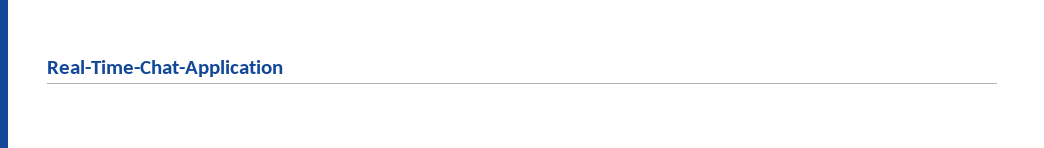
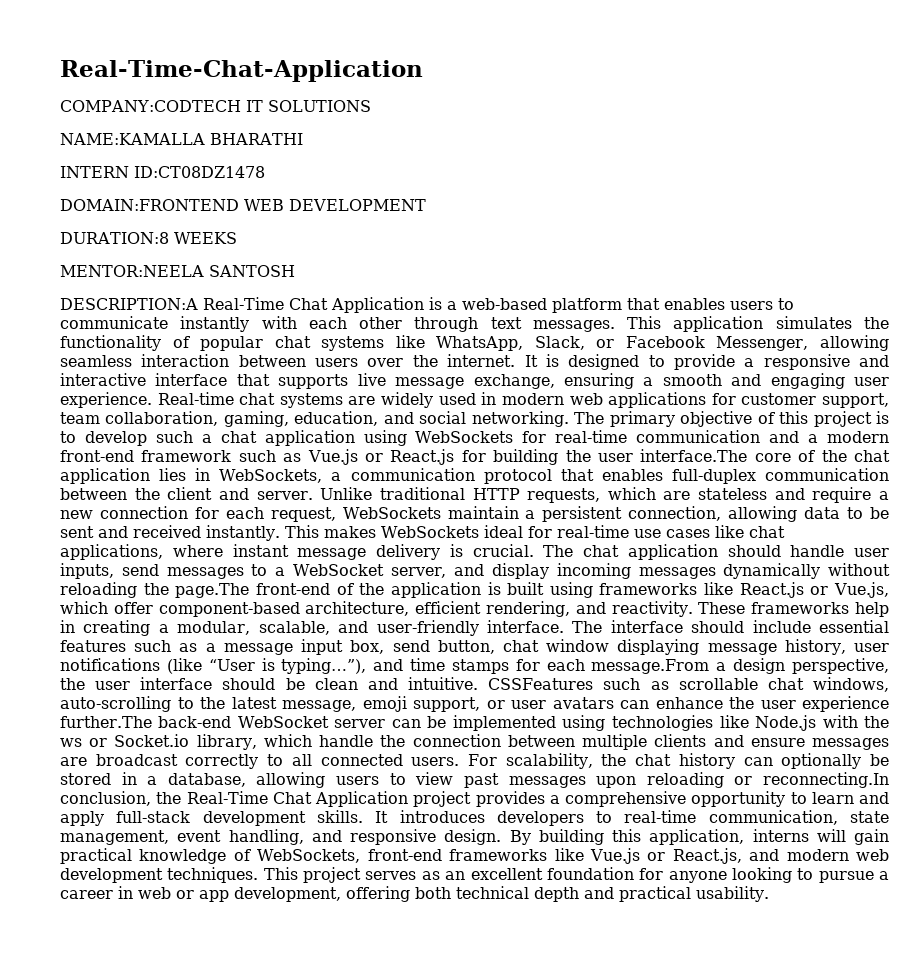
(283, 68) none -> [60,100,371,112] [60,133,303,145] [60,166,265,178] [60,199,426,211] [60,232,237,244] [60,265,295,277] [60,297,794,313] [60,316,889,332] [60,335,889,351] [60,354,889,370] [60,373,889,389] [60,392,890,408] [60,411,889,427] [60,430,889,446] [60,449,890,465] [60,468,889,484] [60,487,889,503] [60,506,889,522] [60,525,785,541] [60,544,889,560] [60,563,890,579] [60,582,890,598] [60,601,890,617] [60,620,889,636] [60,639,890,655] [60,658,889,674] [60,677,890,692] [60,696,889,712] [60,715,889,731] [60,734,890,750] [60,753,890,769] [60,772,890,788] [60,791,889,807] [60,810,889,826] [60,829,889,845] [60,848,890,864] [60,867,889,883] [60,886,769,902] // COMPANY:CODTECH IT SOLUTIONS // NAME:KAMALLA BHARATHI // INTERN ID:CT08DZ1478 // DOMAIN:FRONTEND WEB DEVELOPMENT // DURATION:8 WEEKS // MENTOR:NEELA SANTOSH // DESCRIPTION:A Real-Time Chat Application is a web-based platform that enables users to communicate instantly with each other through text messages. This application simulates the functionality of popular chat systems like WhatsApp, Slack, or Facebook Messenger, allowing seamless interaction between users over the internet. It is designed to provide a responsive and interactive interface that supports live message exchange, ensuring a smooth and engaging user experience. Real-time chat systems are widely used in modern web applications for customer support, team collaboration, gaming, education, and social networking. The primary objective of this project is to develop such a chat application using WebSockets for real-time communication and a modern front-end framework such as Vue.js or React.js for building the user interface.The core of the chat application lies in WebSockets, a communication protocol that enables full-duplex communication between the client and server. Unlike traditional HTTP requests, which are stateless and require a new connection for each request, WebSockets maintain a persistent connection, allowing data to be sent and received instantly. This makes WebSockets ideal for real-time use cases like chat applications, where instant message delivery is crucial. The chat application should handle user inputs, send messages to a WebSocket server, and display incoming messages dynamically without reloading the page.The front-end of the application is built using frameworks like React.js or Vue.js, which offer component-based architecture, efficient rendering, and reactivity. These frameworks help in creating a modular, scalable, and user-friendly interface. The interface should include essential features such as a message input box, send button, chat window displaying message history, user notifications (like “User is typing…”), and time stamps for each message.From a design perspective, the user interface should be clean and intuitive. CSSFeatures such as scrollable chat windows, auto-scrolling to the latest message, emoji support, or user avatars can enhance the user experience further.The back-end WebSocket server can be implemented using technologies like Node.js with the ws or Socket.io library, which handle the connection between multiple clients and ensure messages are broadcast correctly to all connected users. For scalability, the chat history can optionally be stored in a database, allowing users to view past messages upon reloading or reconnecting.In conclusion, the Real-Time Chat Application project provides a comprehensive opportunity to learn and apply full-stack development skills. It introduces developers to real-time communication, state management, event handling, and responsive design. By building this application, interns will gain practical knowledge of WebSockets, front-end frameworks like Vue.js or React.js, and modern web development techniques. This project serves as an excellent foundation for anyone looking to pursue a career in web or app development, offering both technical depth and practical usability.

